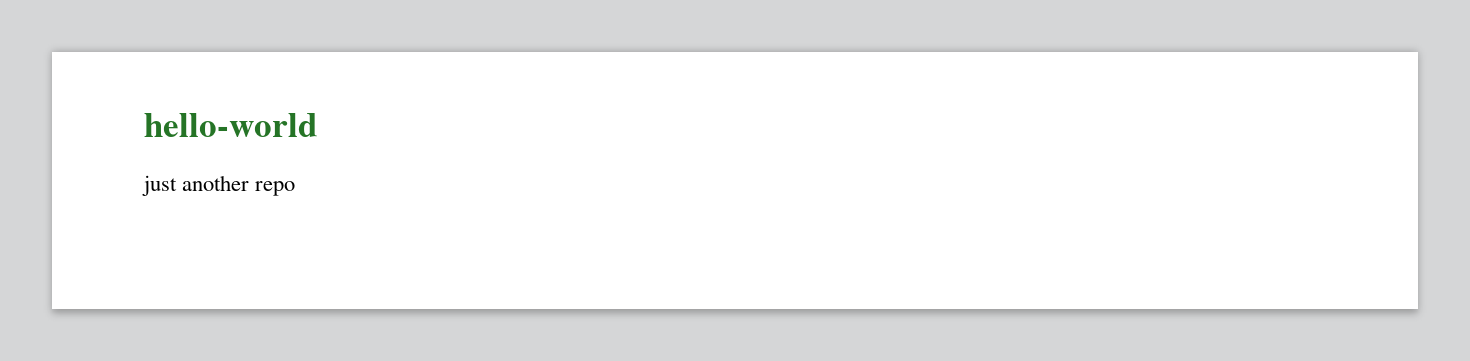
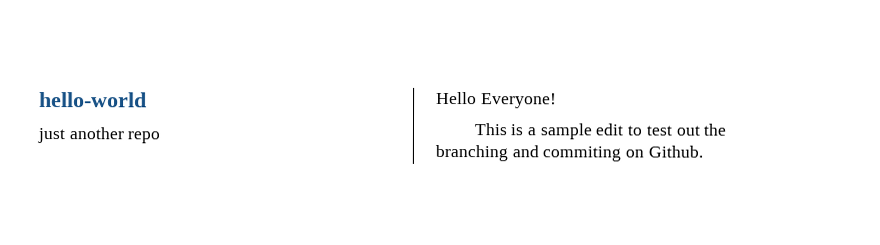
(296, 188) none -> [436,91,557,109] [473,123,727,140] [435,144,703,162] // Hello Everyone! // This is a sample edit to test out the branching and commiting on Github.

